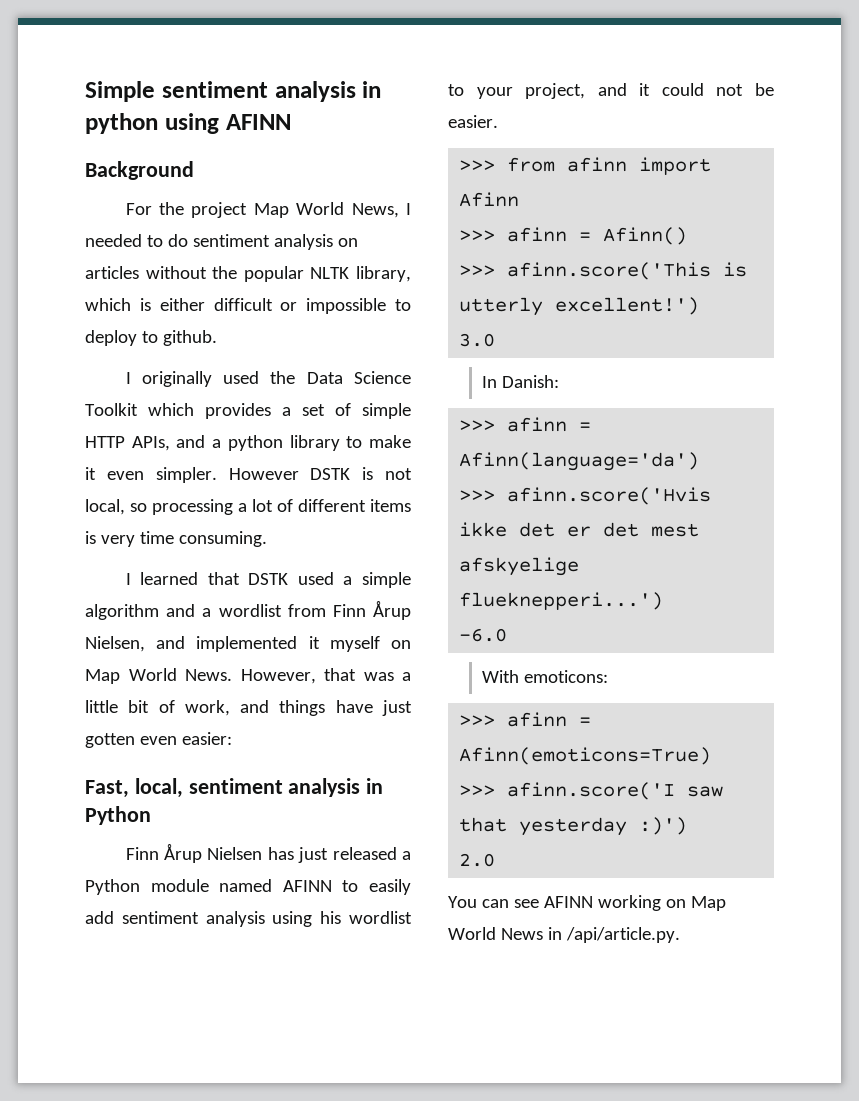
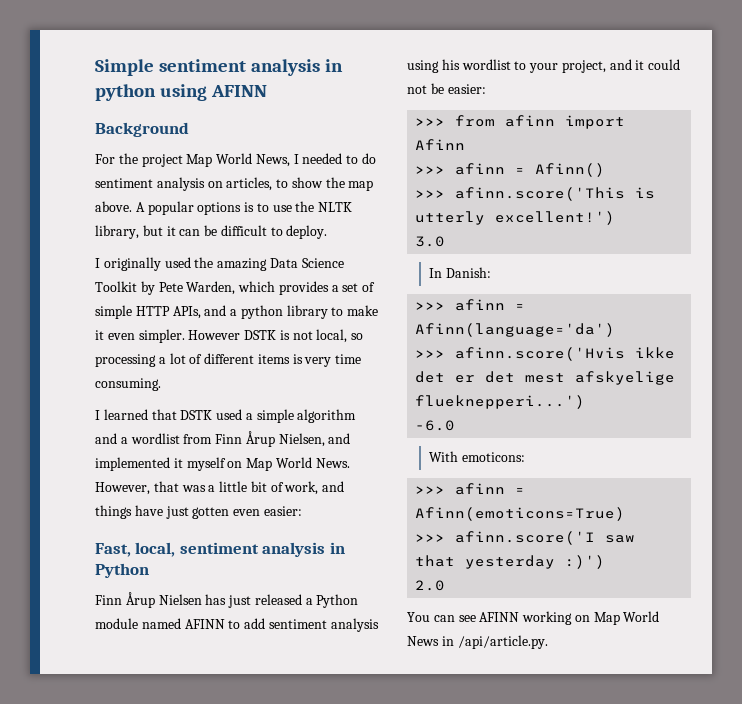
[85,266,411,282] [85,298,411,314] [85,330,217,346] articles without the popular NLTK library, which is either difficult or impossible to deploy to github. -> [226,177,374,191] [95,201,353,215] [95,225,328,239] articles, to show the map above. A popular options is to use the NLTK library, but it can be difficult to deploy.
(296, 377) none -> [217,258,268,271] amazing
(138, 409) none -> [140,281,236,295] by Pete Warden,
[369,879,412,895] easily -> (241, 624) none
[448,115,498,128] easier. -> [447,84,486,94] easier:

